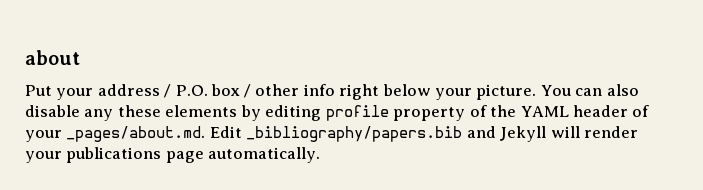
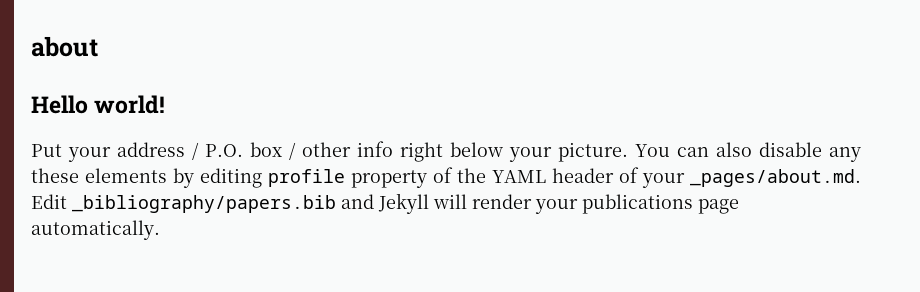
(80, 57) none -> [31,95,166,114] // Hello world!

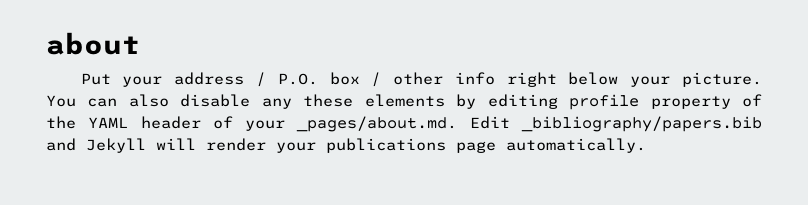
[31,95,166,114] // Hello world! -> (141, 43) none

